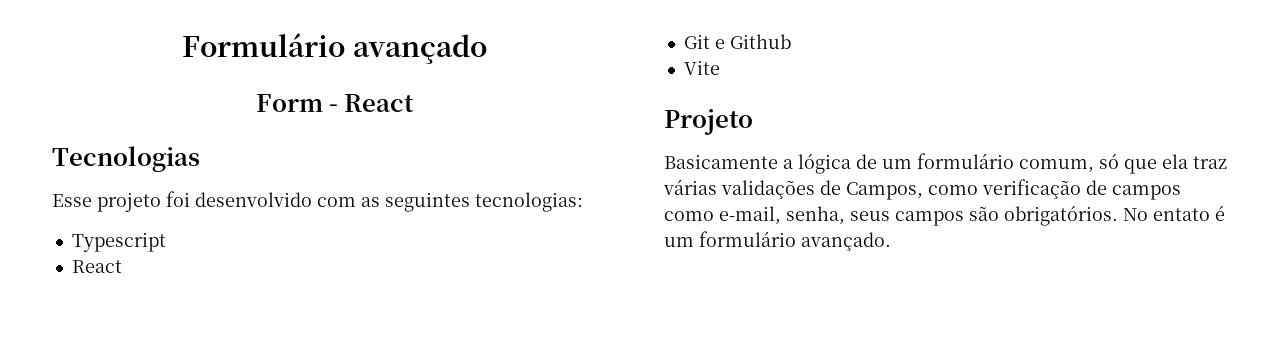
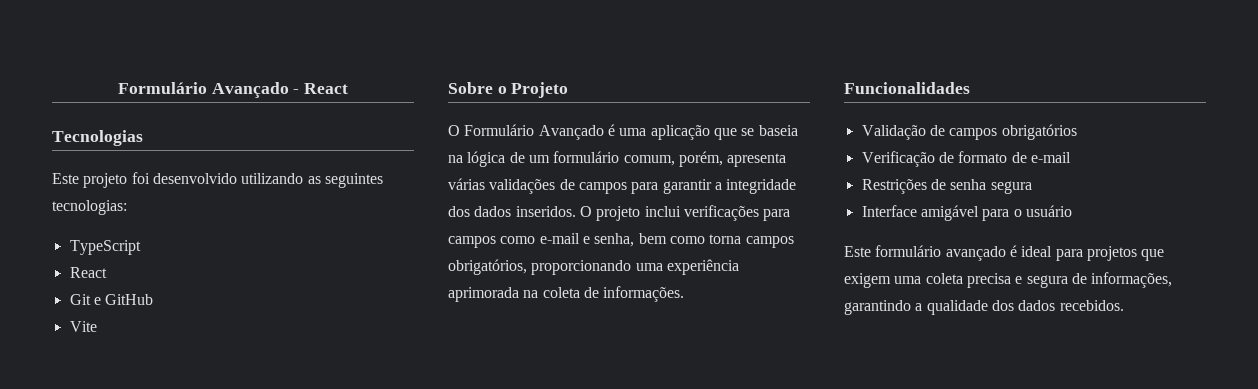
[182,33,487,64] [255,94,323,112] Formulário avançado // Form -> [117,82,289,98] Formulário Avançado
[52,194,92,207] Esse -> [52,173,79,184] Este
[317,197,356,207] com -> [241,173,304,184] utilizando
[71,232,166,252] Typescript -> [69,240,141,255] TypeScript
[729,34,791,49] Github -> [105,294,154,305] GitHub
(720, 67) none -> [448,82,507,94] Sobre o
[664,154,793,169] Basicamente a -> [448,124,798,140] [448,155,463,163] O Formulário Avançado é uma aplicação que se baseia na
[1099,153,1227,174] [663,179,1181,200] [664,205,1225,226] [664,231,891,251] só que ela traz várias validações de Campos, como verificação de campos como e-mail, senha, seus campos são obrigatórios. No entato é um formulário avançado. -> [678,151,787,167] [448,178,797,194] [448,205,791,221] [448,233,794,248] [448,259,739,275] [448,286,685,302] [844,82,970,94] [861,124,1077,140] [861,151,1071,167] [861,179,1032,194] [861,205,1072,221] [844,245,1165,261] [844,272,1173,288] [844,300,1124,315] porém, apresenta várias validações de campos para garantir a integridade dos dados inseridos. O projeto inclui verificações para campos como e-mail e senha, bem como torna campos obrigatórios, proporcionando uma experiência aprimorada na coleta de informações. // Funcionalidades // Validação de campos obrigatórios // Verificação de formato de e-mail // Restrições de senha segura // Interface amigável para o usuário // Este formulário avançado é ideal para projetos que exigem uma coleta precisa e segura de informações, garantindo a qualidade dos dados recebidos.

